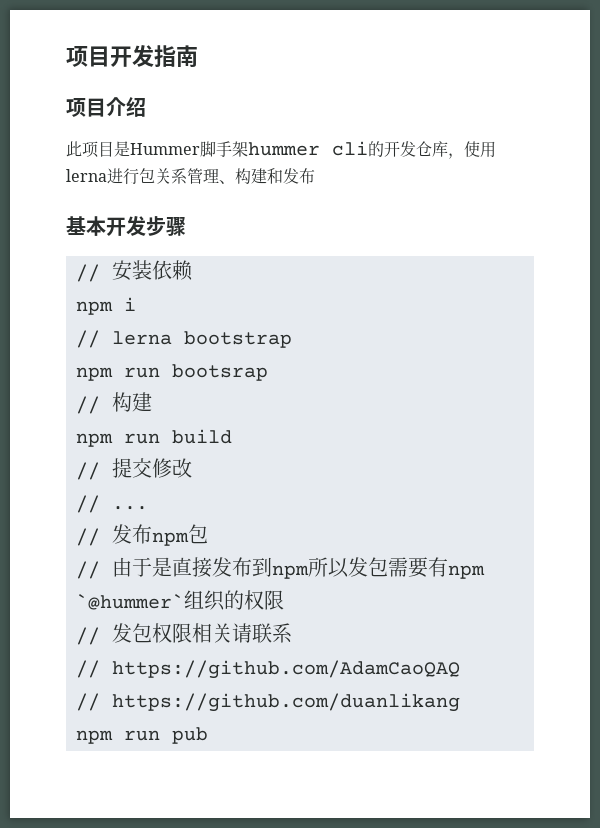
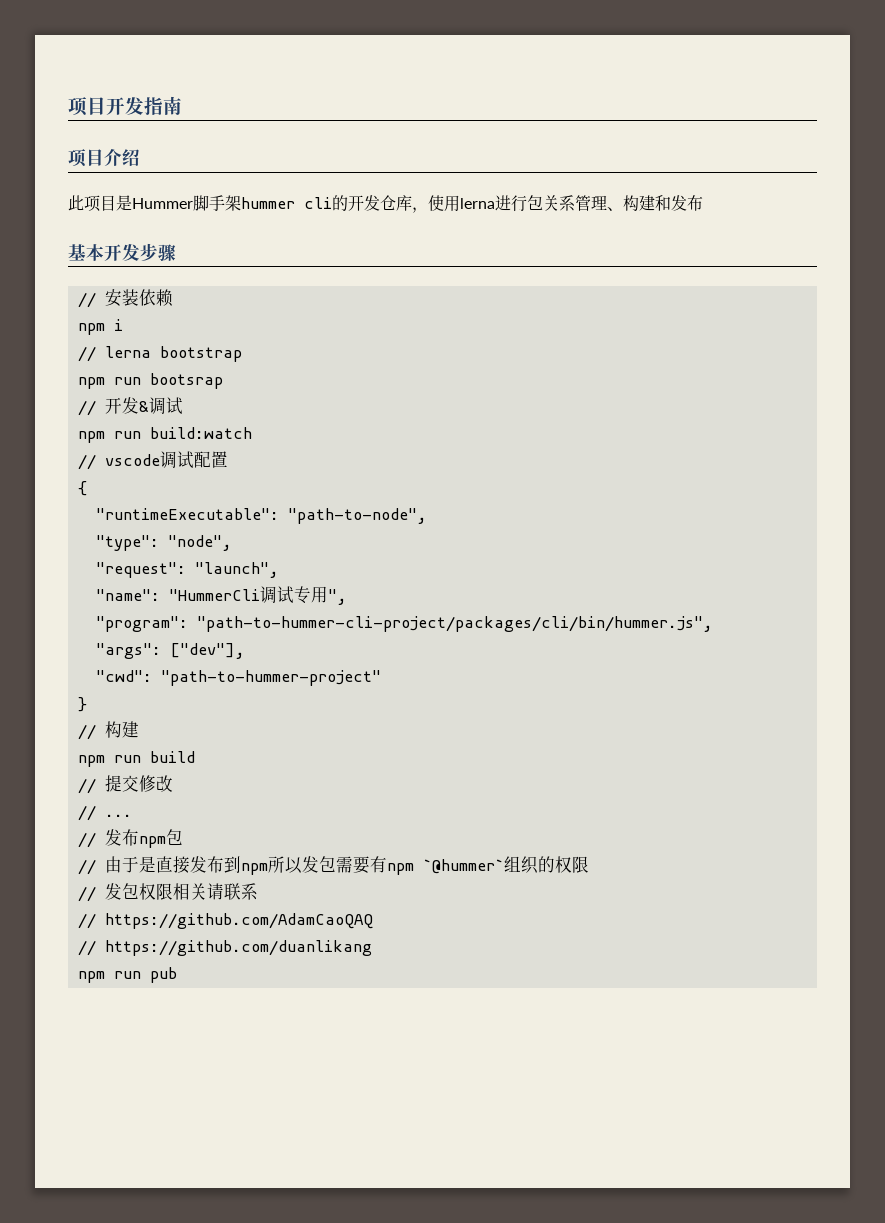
(268, 372) none -> [77,397,183,416] [77,427,252,443] [77,451,228,470] [77,481,87,496] [95,508,427,524] [95,535,232,551] [95,562,279,578] [95,586,347,605] [95,616,713,632] [95,643,245,659] [95,670,381,686] [77,697,87,712] // // 开发&调试 // npm run build:watch // // vscode调试配置 // { // "runtimeExecutable": "path-to-node", // "type": "node", // "request": "launch", // "name": "HummerCli调试专用", // "program": "path-to-hummer-cli-project/packages/cli/bin/hummer.js", // "args": ["dev"], // "cwd": "path-to-hummer-project" // }

